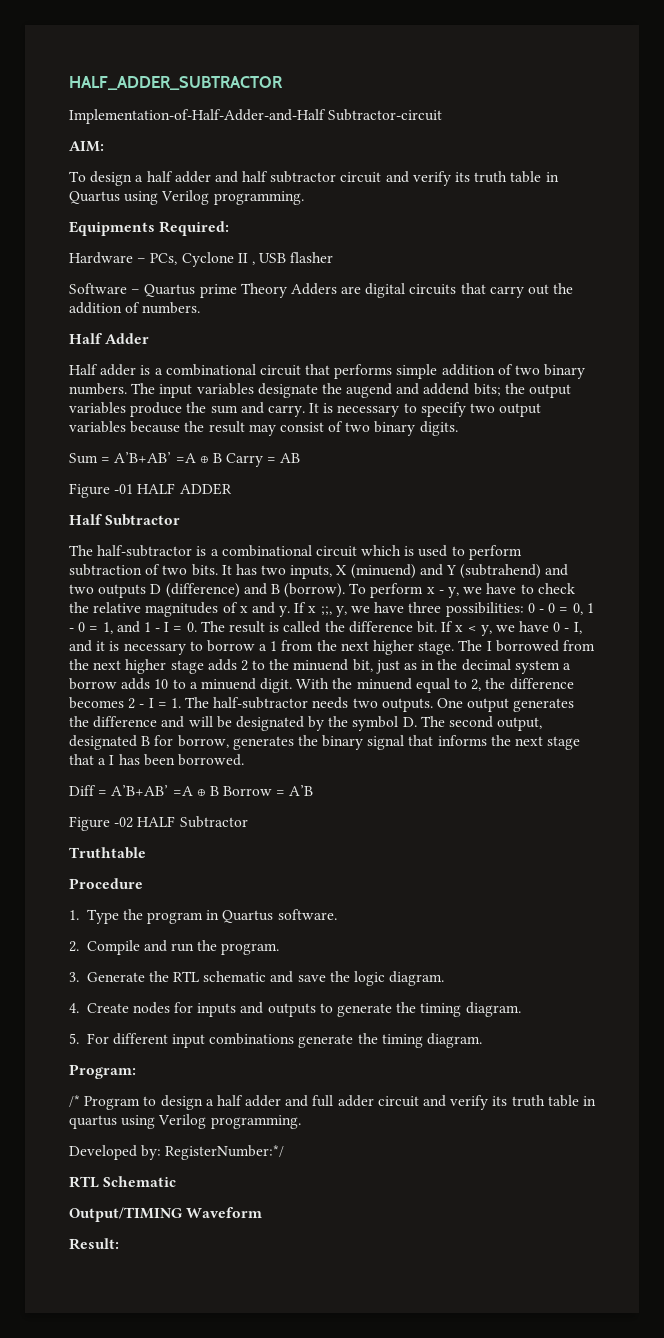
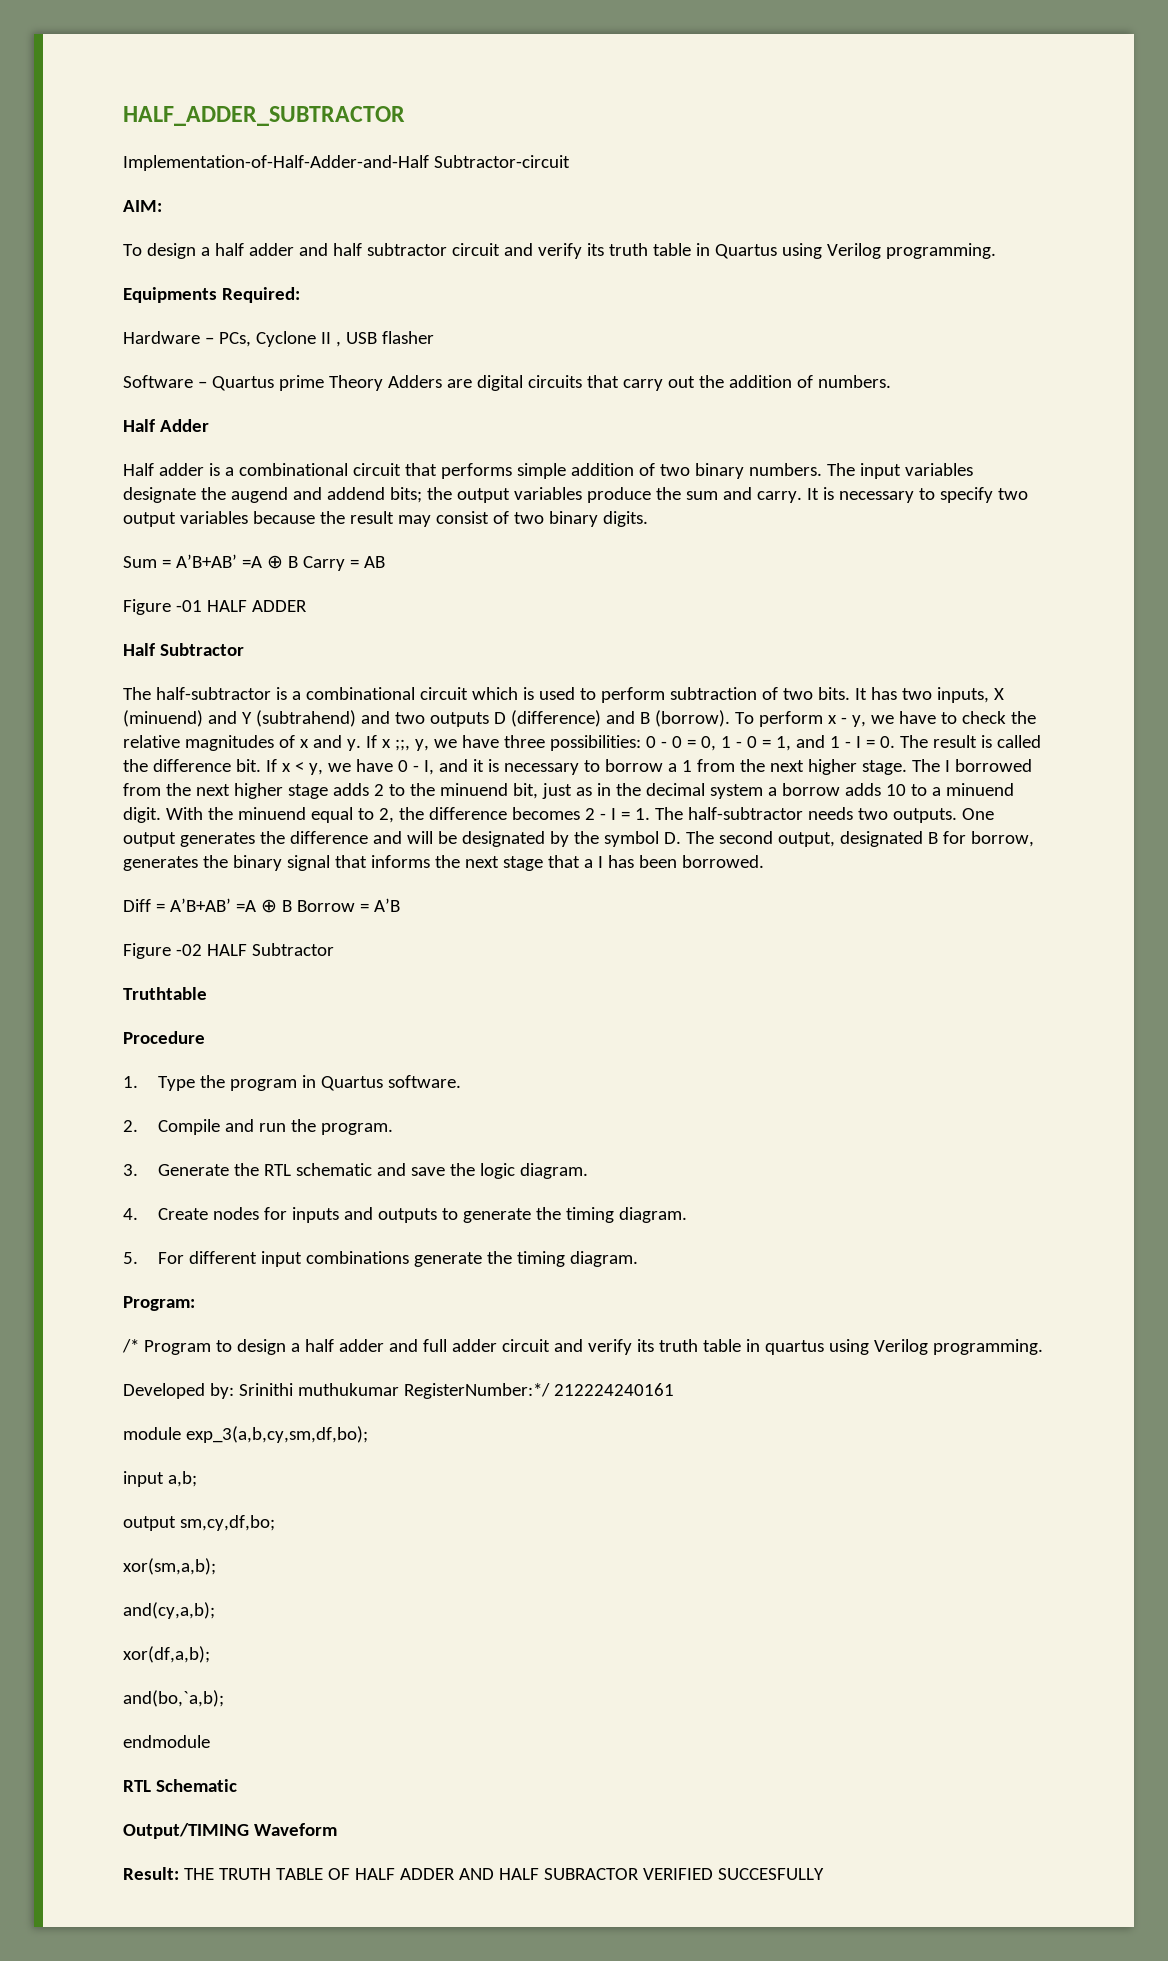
(162, 1152) none -> [238,1383,399,1396] Srinithi muthukumar
(285, 1152) none -> [553,1383,674,1396] [123,1426,368,1443] [123,1471,197,1487] [123,1515,275,1531] [123,1558,216,1575] [123,1602,215,1619] [123,1646,210,1663] [123,1690,224,1707] [123,1735,210,1748] 212224240161 // module exp_3(a,b,cy,sm,df,bo); // input a,b; // output sm,cy,df,bo; // xor(sm,a,b); // and(cy,a,b); // xor(df,a,b); // and(bo,`a,b); // endmodule
(119, 1244) none -> [183,1868,824,1880] THE TRUTH TABLE OF HALF ADDER AND HALF SUBRACTOR VERIFIED SUCCESFULLY

